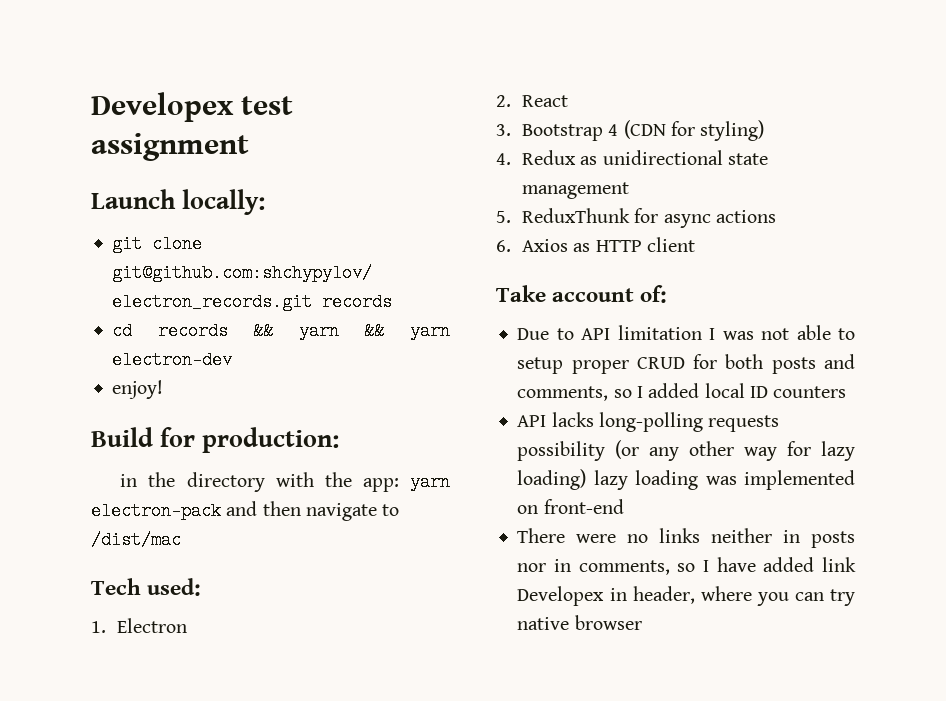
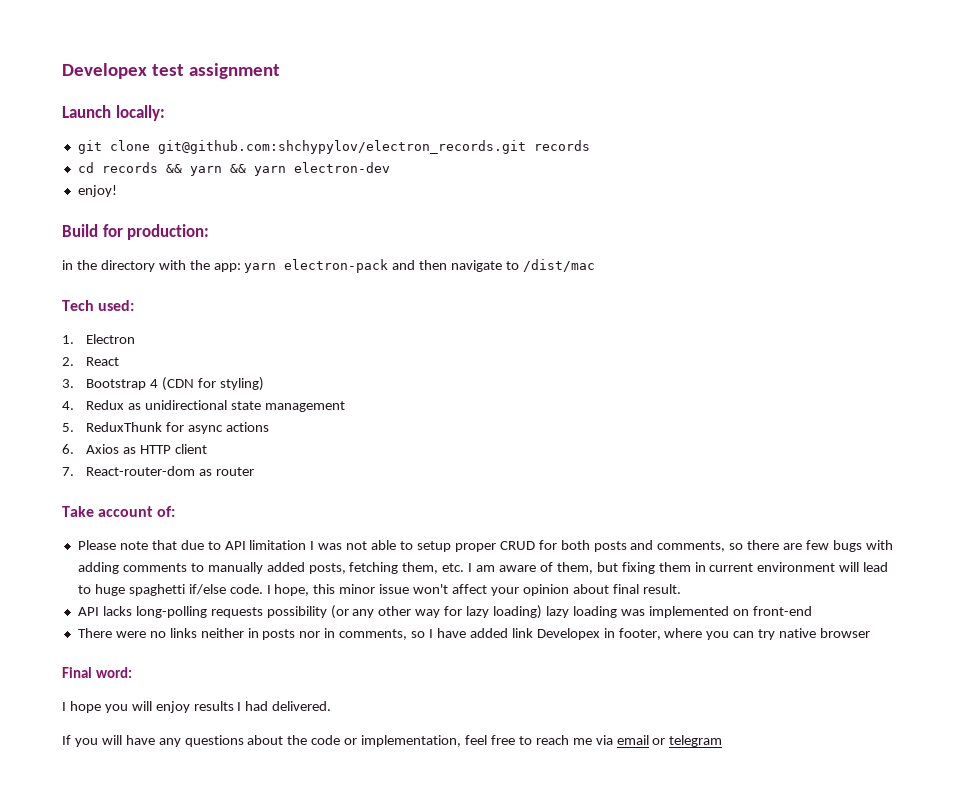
(695, 244) none -> [62,466,254,476] // 7. React-router-dom as router
[517,328,550,340] Due -> [77,540,204,550] Please note that due
[636,383,847,398] I added local ID counters -> [747,540,893,552] [77,562,889,574] [77,584,681,596] there are few bugs with adding comments to manually added posts, fetching them, etc. I am aware of them, but fixing them in current environment will lead to huge spaghetti if/else code. I hope, this minor issue won't affect your opinion about final result.
[632,586,695,604] header, -> [618,628,661,640] footer,
(642, 622) none -> [62,667,132,678] [62,701,332,713] [62,735,723,747] // Final word: // I hope you will enjoy results I had delivered. // If you will have any questions about the code or implementation, feel free to reach me via email or telegram

